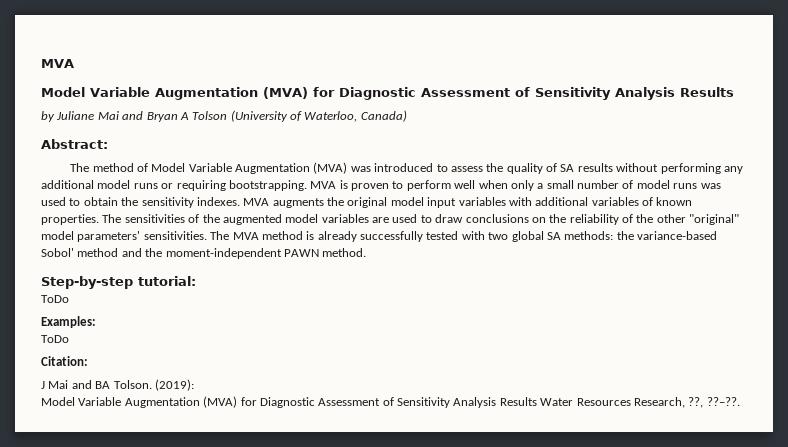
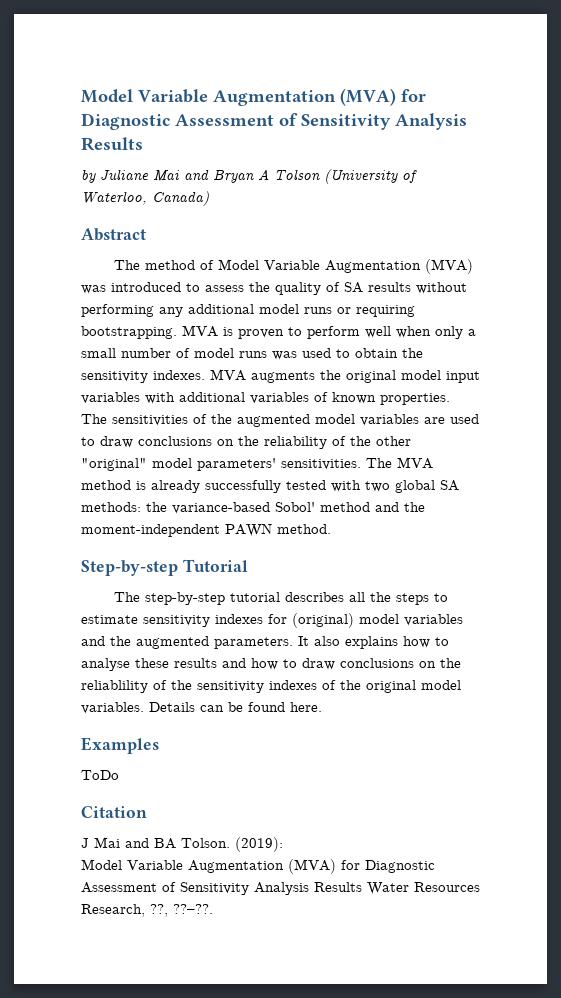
[41,59,74,68] MVA // -> (81, 96) none
[41,139,108,149] Abstract: -> [81,228,146,241] Abstract
[138,276,196,286] [41,295,69,303] [41,316,96,328] [41,335,69,343] [41,356,88,366] tutorial: // ToDo // Examples: // ToDo // Citation: -> [182,559,248,572] [113,592,448,605] [81,613,463,628] [81,636,449,649] [81,658,461,671] [81,680,461,693] [81,702,322,714] [81,737,159,754] [81,770,119,780] [81,806,147,818] Tutorial // The step-by-step tutorial describes all the steps to estimate sensitivity indexes for (original) model variables and the augmented parameters. It also explains how to analyse these results and how to draw conclusions on the reliablility of the sensitivity indexes of the original model variables. Details can be found here. // Examples // ToDo // Citation

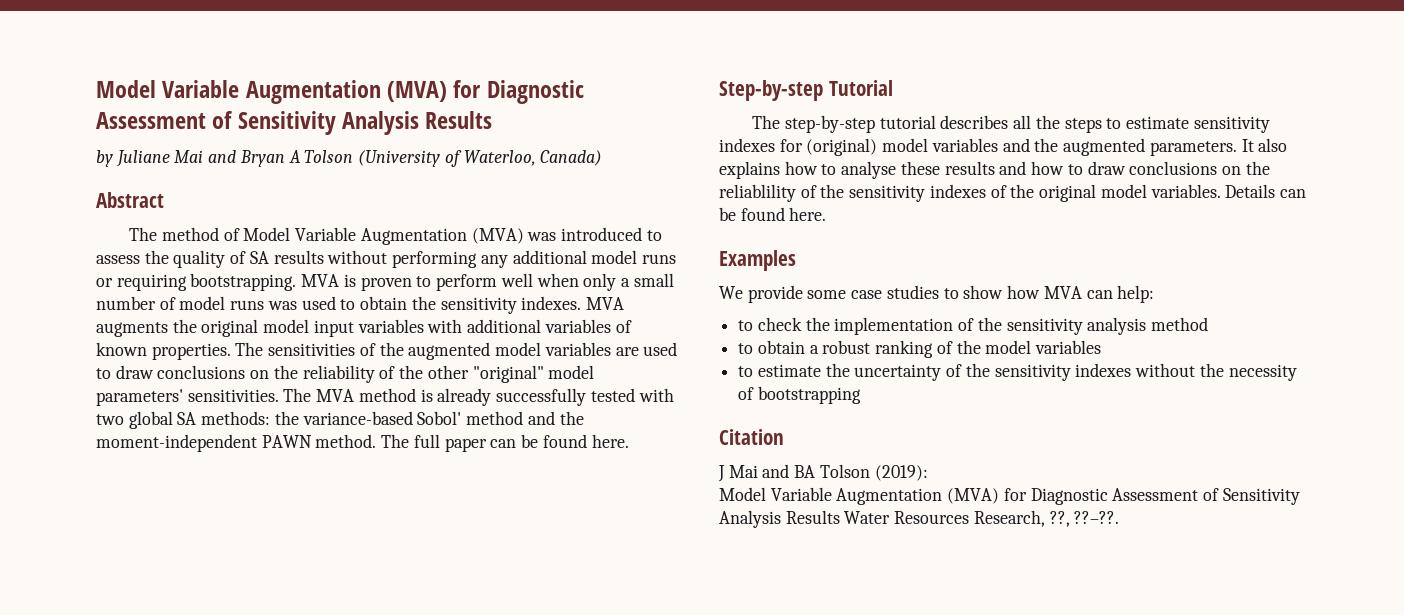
(331, 529) none -> [381,434,629,452] The full paper can be found here.
[81,770,119,780] ToDo -> [719,285,1155,303] [738,317,1209,335] [738,340,1102,358] [738,363,1297,381] [738,386,861,404] We provide some case studies to show how MVA can help: // to check the implementation of the sensitivity analysis method // to obtain a robust ranking of the model variables // to estimate the uncertainty of the sensitivity indexes without the necessity of bootstrapping
[181,838,230,848] Tolson. -> [819,464,870,478] Tolson

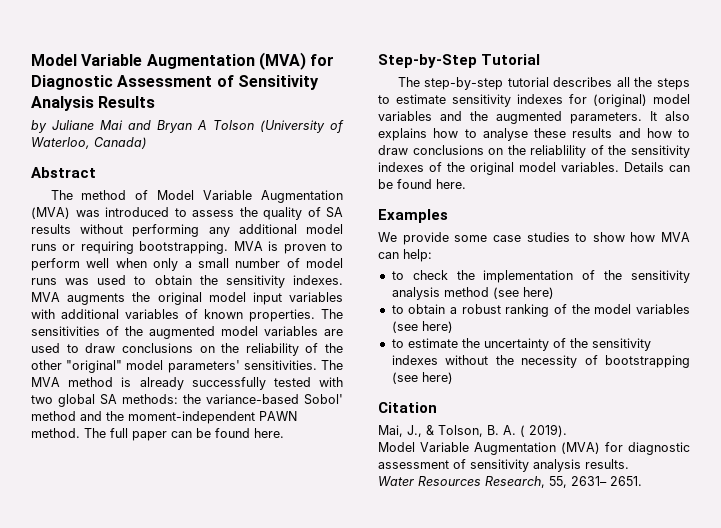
[719,80,823,101] Step-by-step -> [378,54,477,68] Step-by-Step
(1209, 324) none -> [492,287,554,299] (see here)
(1102, 347) none -> [391,321,453,333] (see here)
(861, 395) none -> [391,372,453,384] (see here)
[718,464,928,482] [719,487,1300,505] [719,510,1120,528] J Mai and BA Tolson (2019): // Model Variable Augmentation (MVA) for Diagnostic Assessment of Sensitivity Analysis Results Water Resources Research, ??, ??–??. -> [378,424,567,437] [378,442,690,455] [378,459,629,472] [378,476,642,488] Mai, J., & Tolson, B. A. ( 2019). // Model Variable Augmentation (MVA) for diagnostic assessment of sensitivity analysis results. // Water Resources Research, 55, 2631– 2651.

